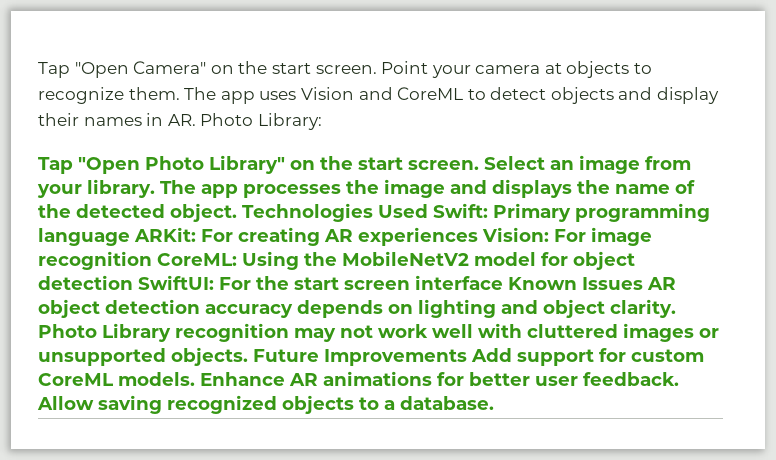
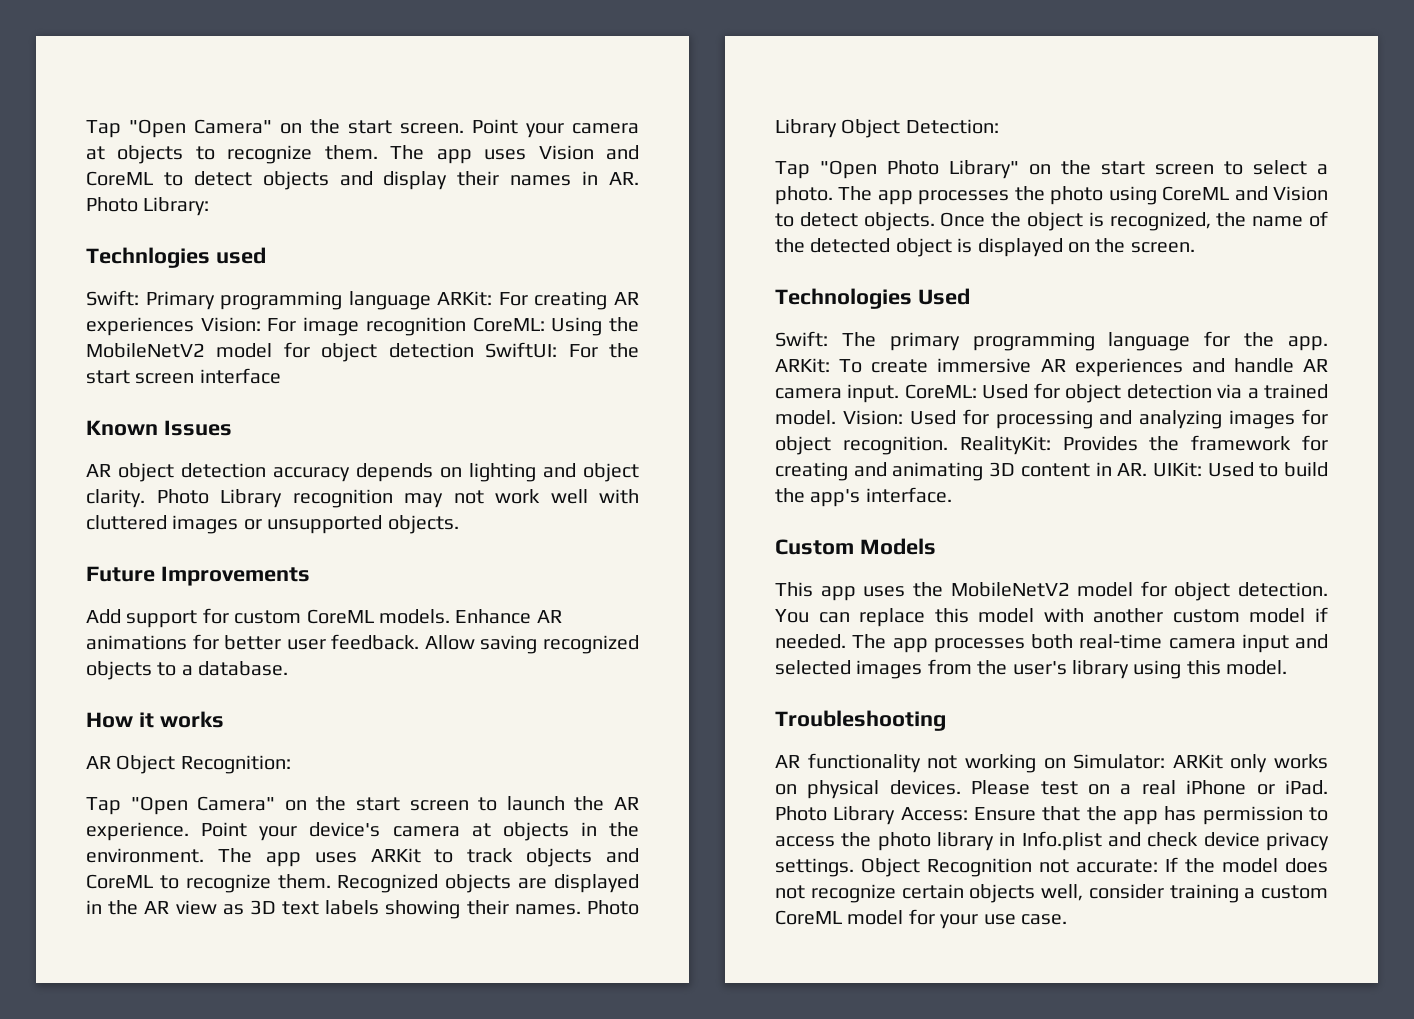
[38,155,691,174] [37,179,695,198] [38,203,428,222] Tap "Open Photo Library" on the start screen. Select an image from your library. The app processes the image and displays the name of the detected object. Technologies Used -> [86,247,266,268] Technlogies used //
(503, 282) none -> (281, 376) //
(643, 283) none -> (232, 428) //
(248, 356) none -> (459, 524) //
(467, 357) none -> (310, 576) //
(494, 403) none -> [86,711,224,728] [86,755,291,774] [86,796,640,815] [86,822,639,841] [86,848,639,867] [86,874,639,893] [86,900,639,919] [775,119,999,138] [775,160,1328,179] [775,186,1328,205] [775,211,1328,231] [775,238,1195,257] [775,288,970,309] [775,331,1328,351] [775,358,1328,377] [775,383,1328,403] [775,409,1328,429] [775,435,1328,455] [775,462,1328,481] [775,487,952,507] [775,538,936,555] [775,581,1328,601] [775,607,1328,627] [775,634,1328,653] [775,659,1288,679] [775,710,946,731] [775,753,1328,773] [775,780,1328,799] [775,806,1328,825] [775,831,1329,851] [775,857,1328,877] [775,884,1328,903] [775,909,1067,929] // How it works // AR Object Recognition: // Tap "Open Camera" on the start screen to launch the AR experience. Point your device's camera at objects in the environment. The app uses ARKit to track objects and CoreML to recognize them. Recognized objects are displayed in the AR view as 3D text labels showing their names. Photo Library Object Detection: // Tap "Open Photo Library" on the start screen to select a photo. The app processes the photo using CoreML and Vision to detect objects. Once the object is recognized, the name of the detected object is displayed on the screen. // Technologies Used // Swift: The primary programming language for the app. ARKit: To create immersive AR experiences and handle AR camera input. CoreML: Used for object detection via a trained model. Vision: Used for processing and analyzing images for object recognition. RealityKit: Provides the framework for creating and animating 3D content in AR. UIKit: Used to build the app's interface. // Custom Models // This app uses the MobileNetV2 model for object detection. You can replace this model with another custom model if needed. The app processes both real-time camera input and selected images from the user's library using this model. // Troubleshooting // AR functionality not working on Simulator: ARKit only works on physical devices. Please test on a real iPhone or iPad. Photo Library Access: Ensure that the app has permission to access the photo library in Info.plist and check device privacy settings. Object Recognition not accurate: If the model does not recognize certain objects well, consider training a custom CoreML model for your use case.

